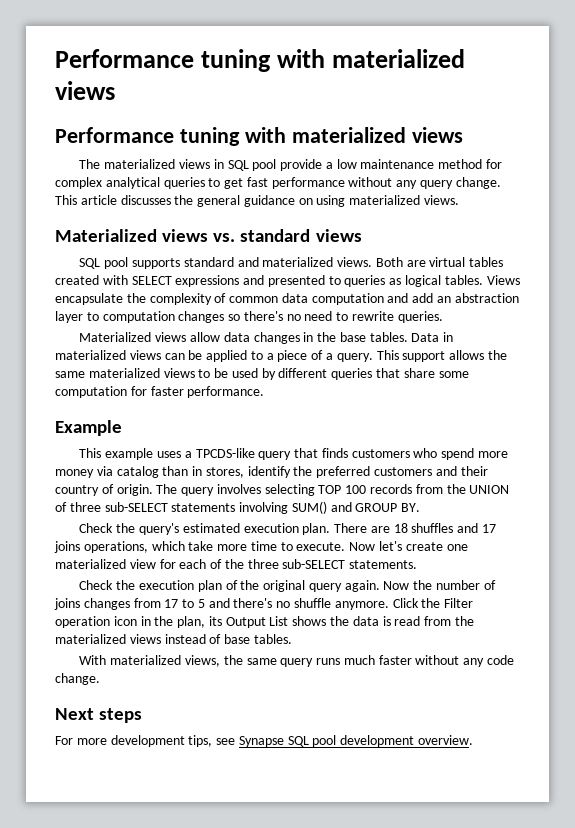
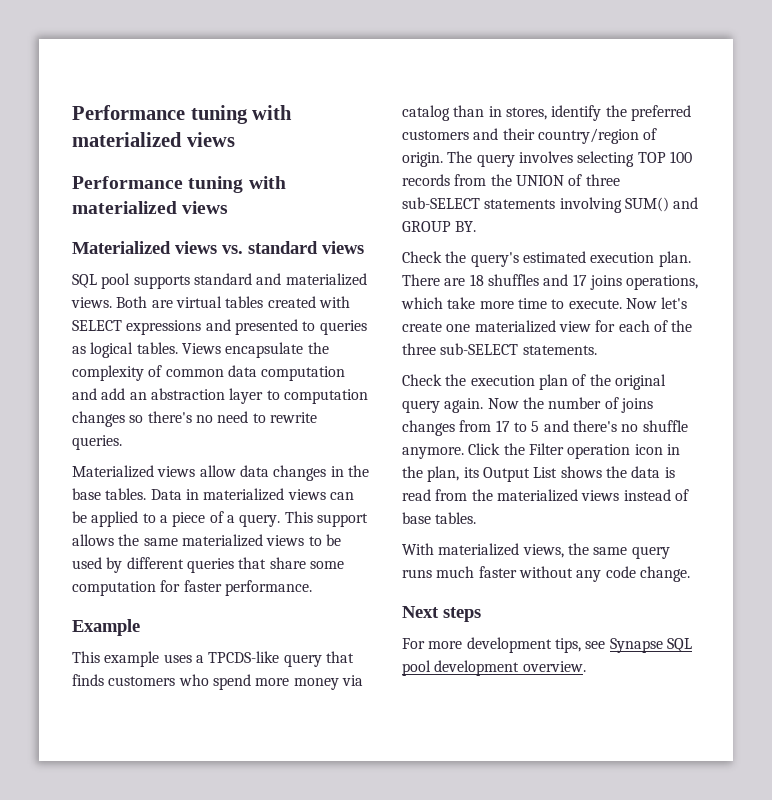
[79,159,503,171] [55,177,501,189] [55,195,460,207] // The materialized views in SQL pool provide a low maintenance method for complex analytical queries to get fast performance without any query change. This article discusses the general guidance on using materialized views. -> (229, 207) none
[55,485,99,496] country -> [537,128,639,144] country/region

